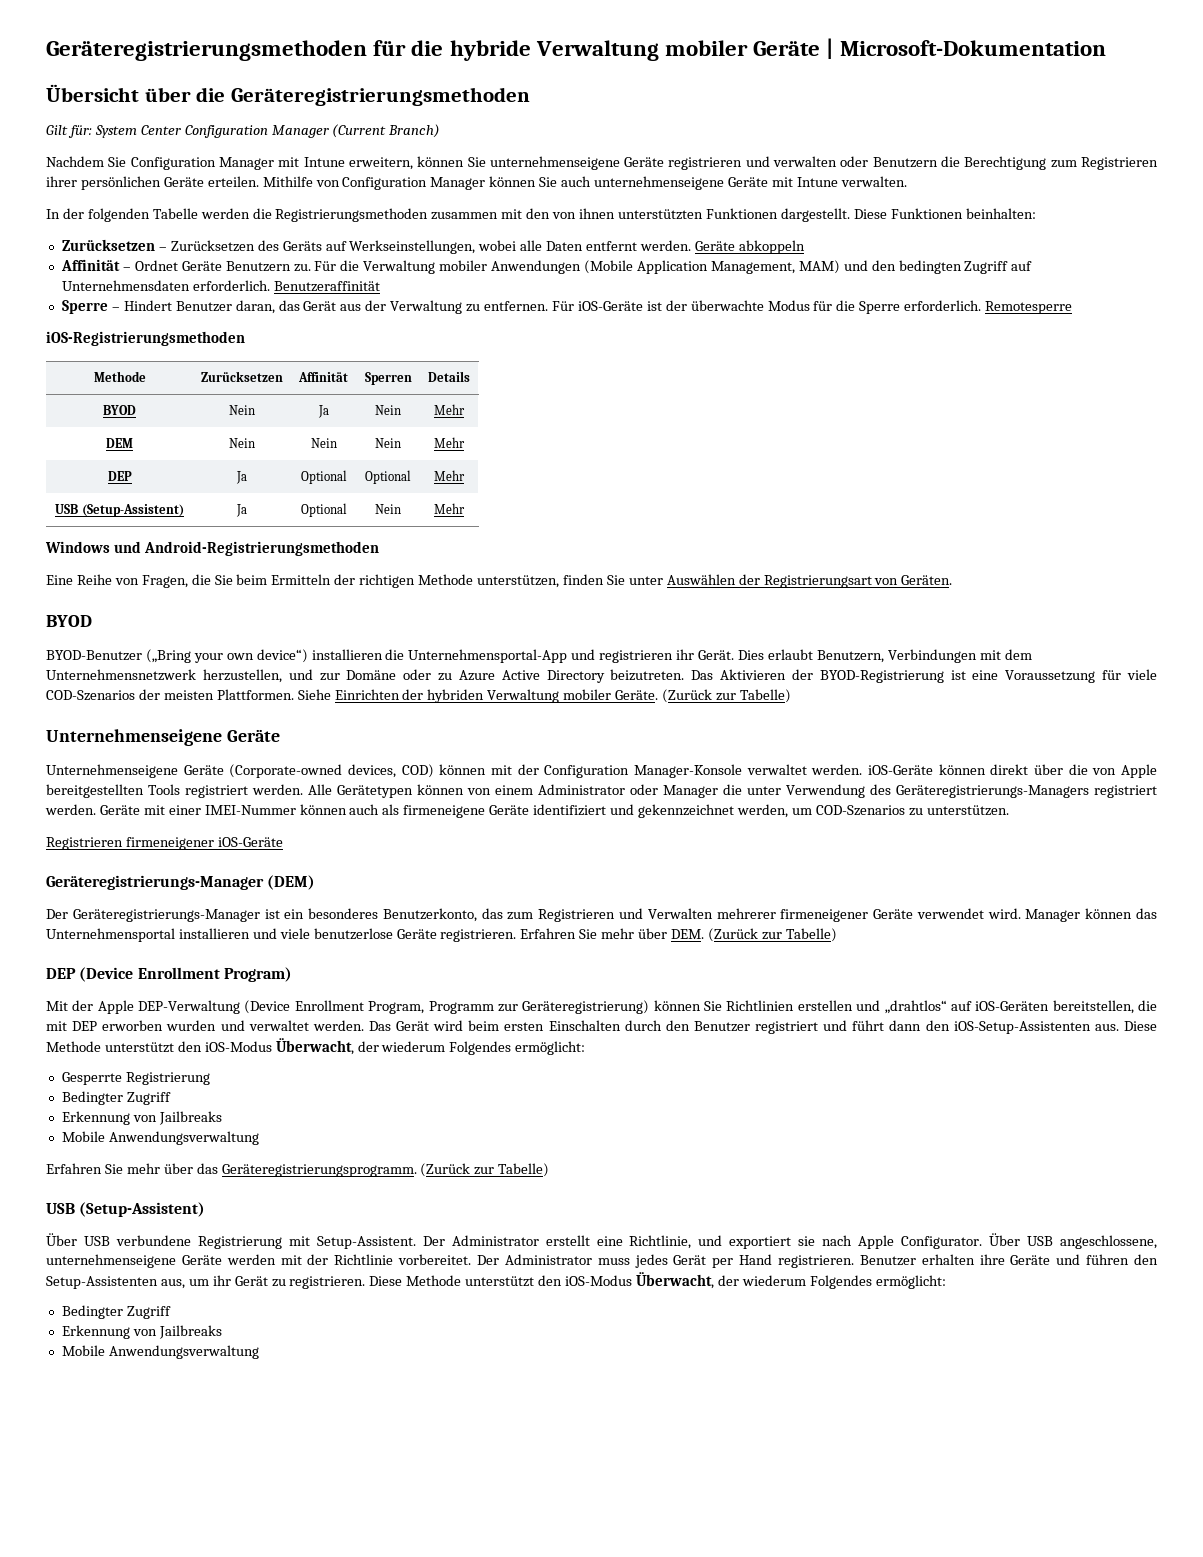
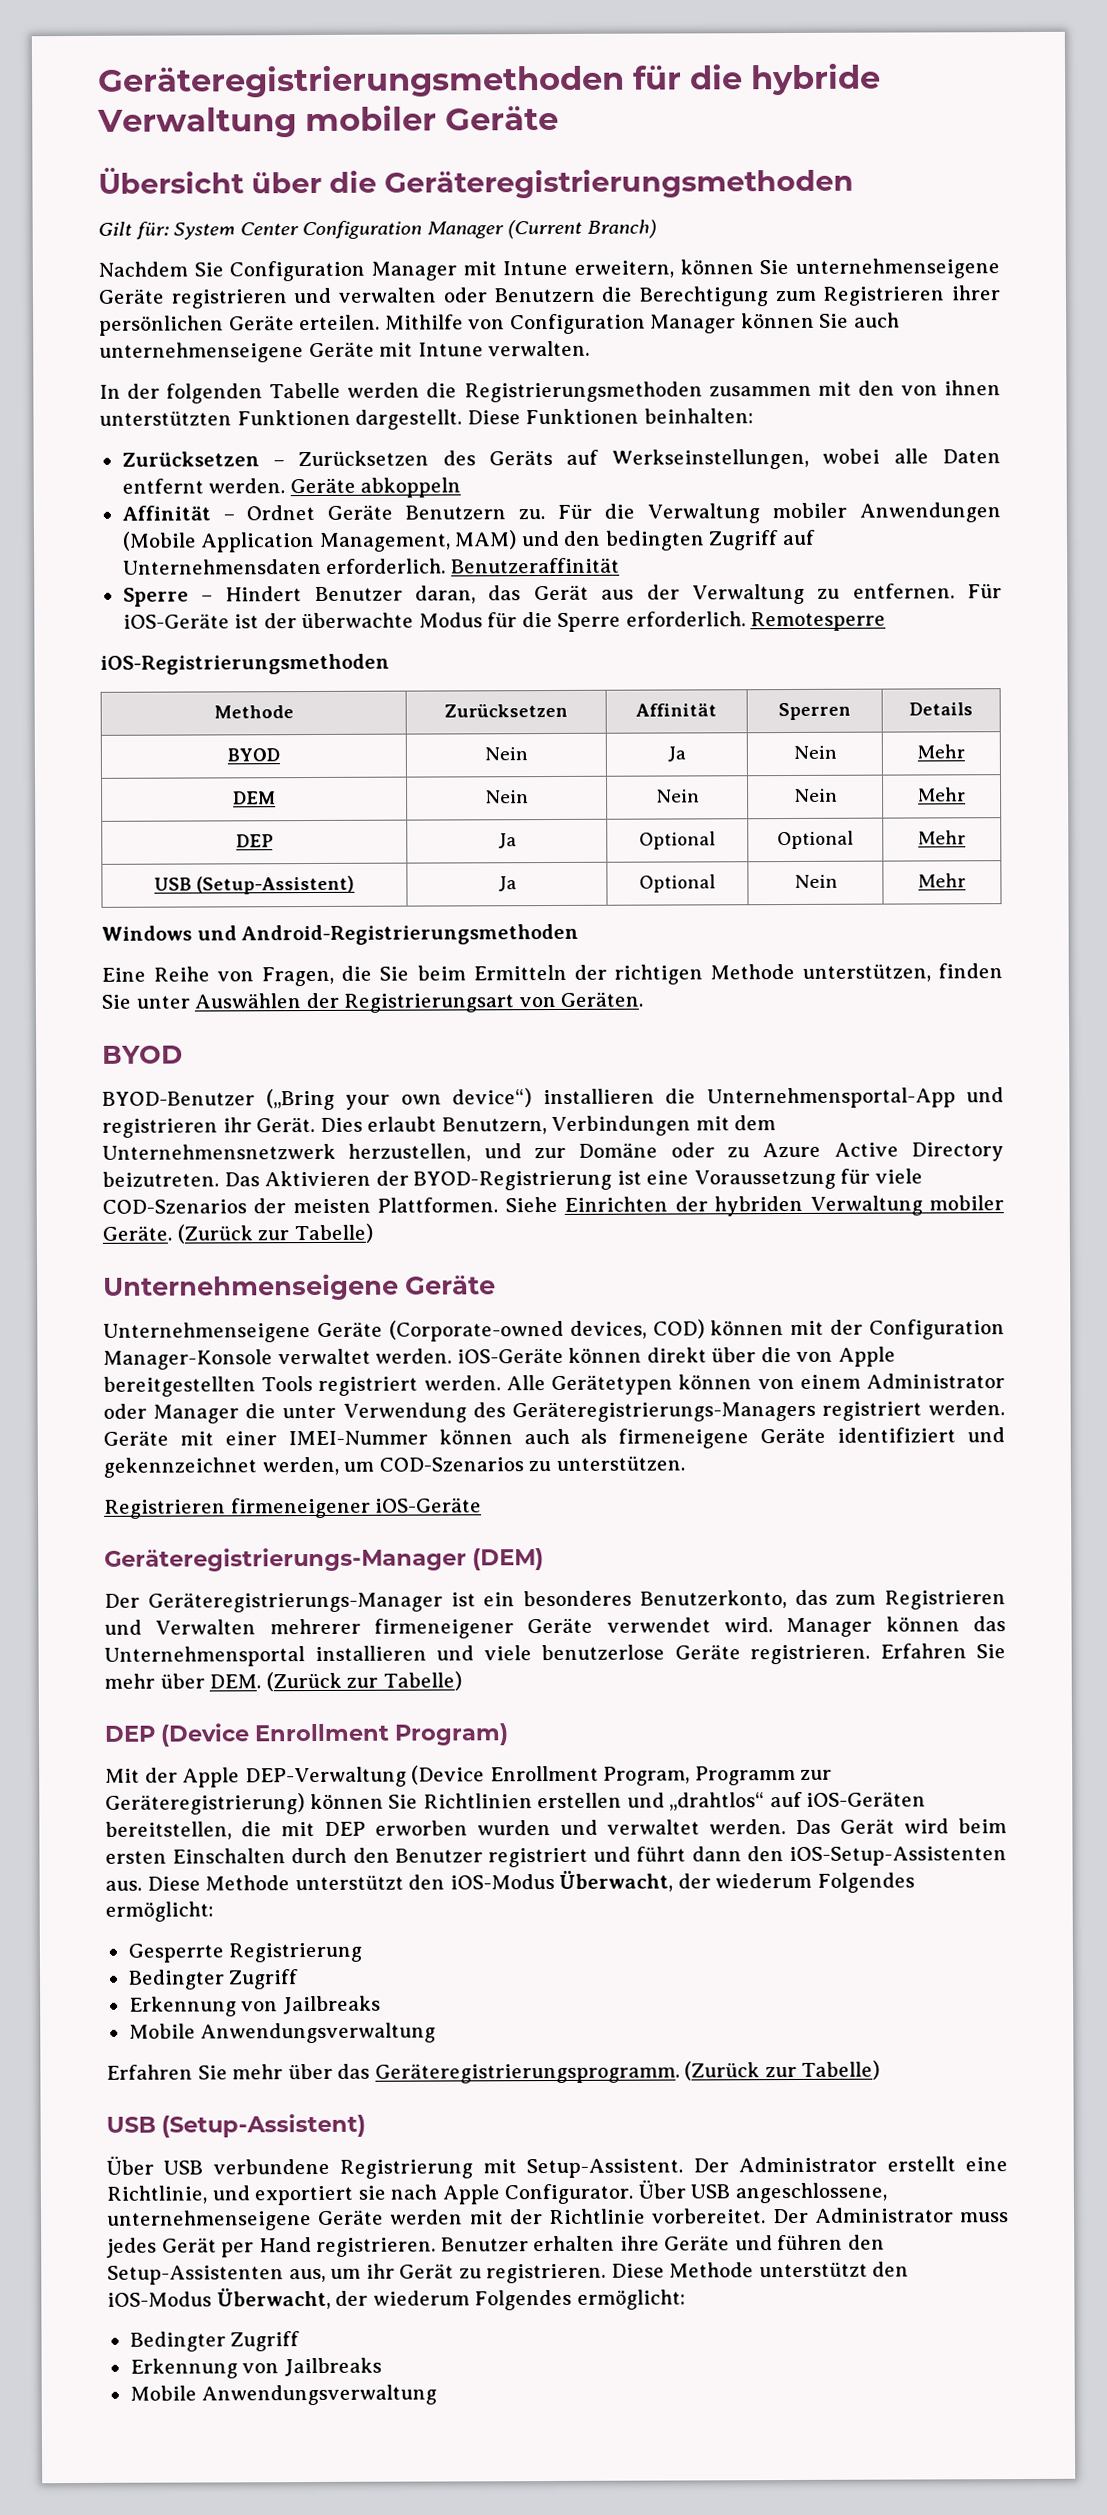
[826,38,1106,59] | Microsoft-Dokumentation -> (559, 118) none

